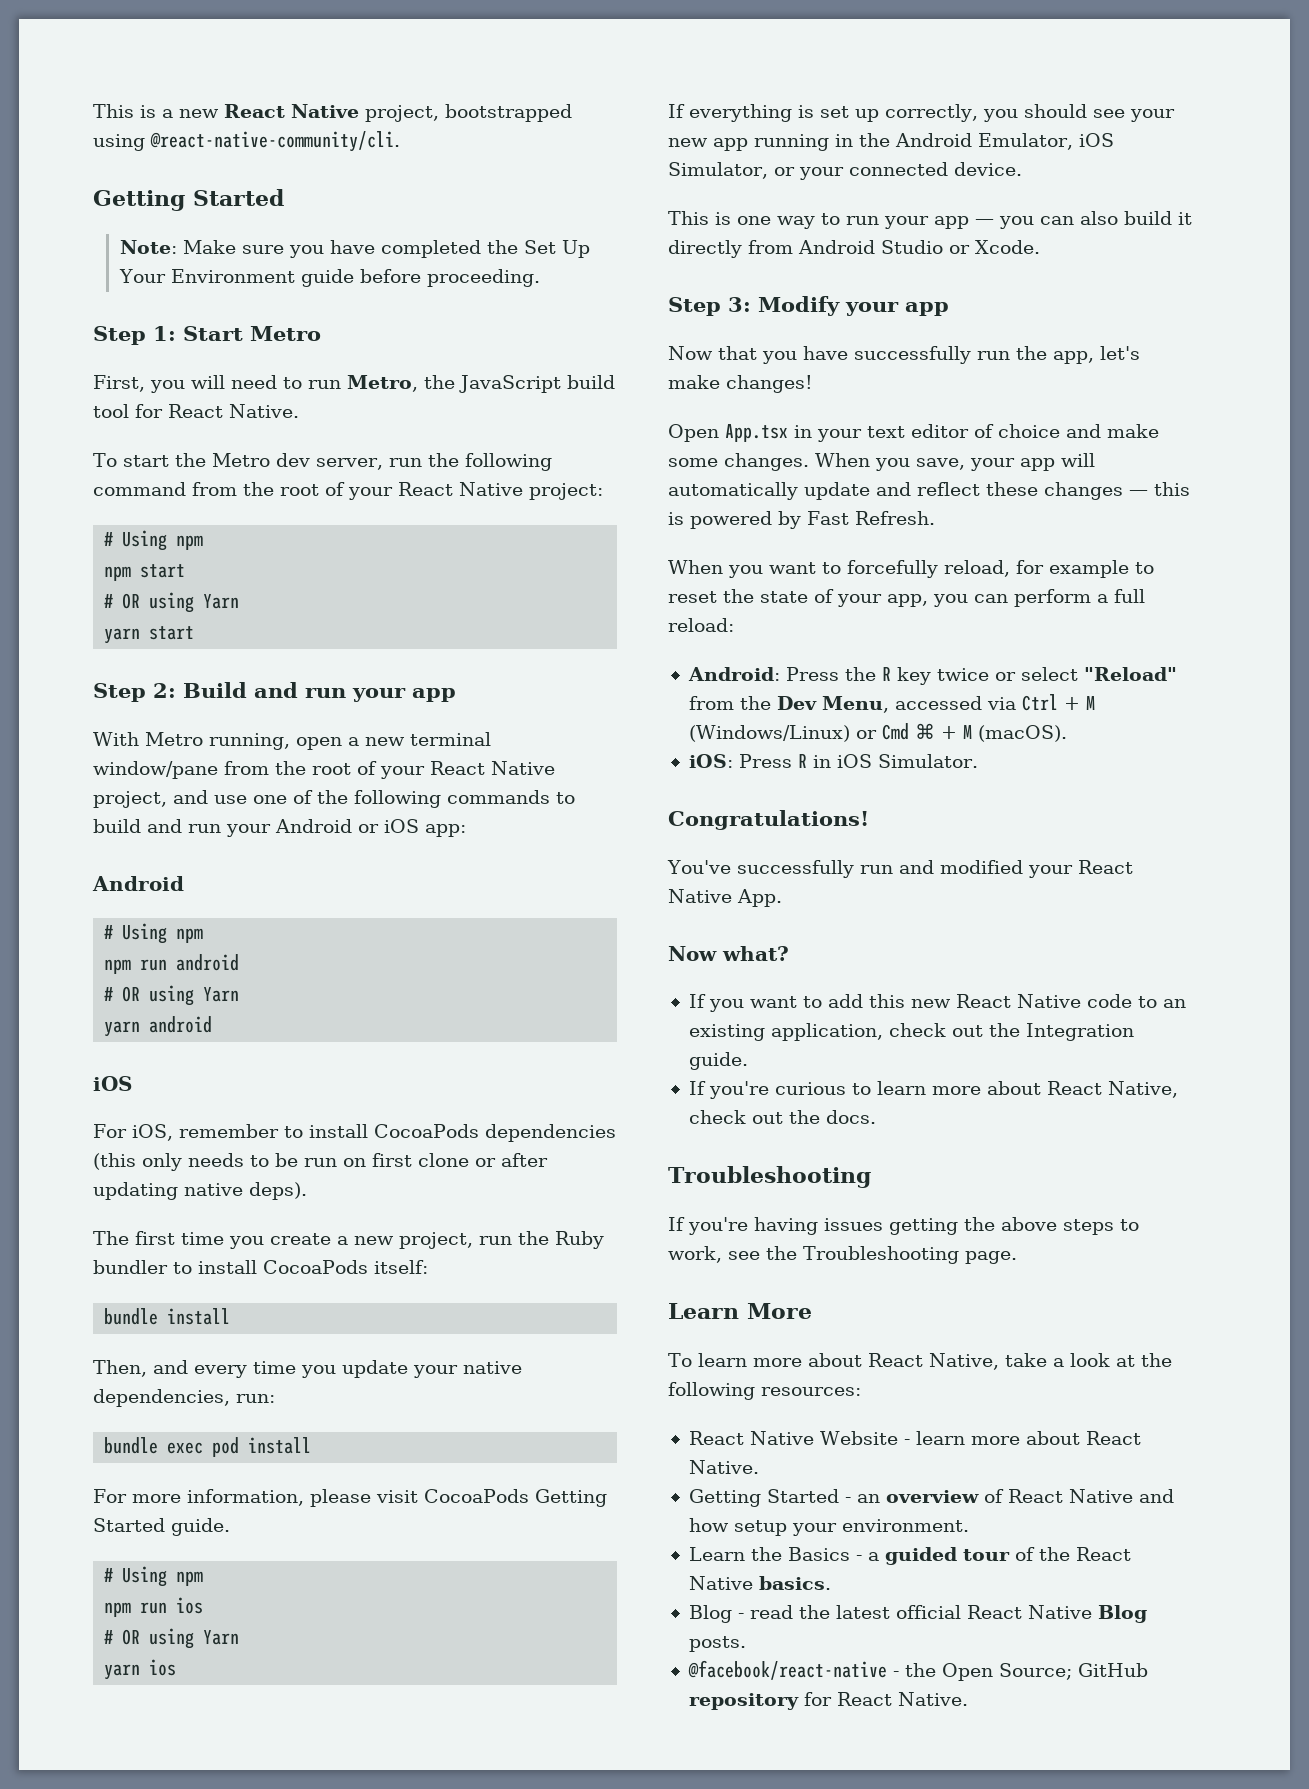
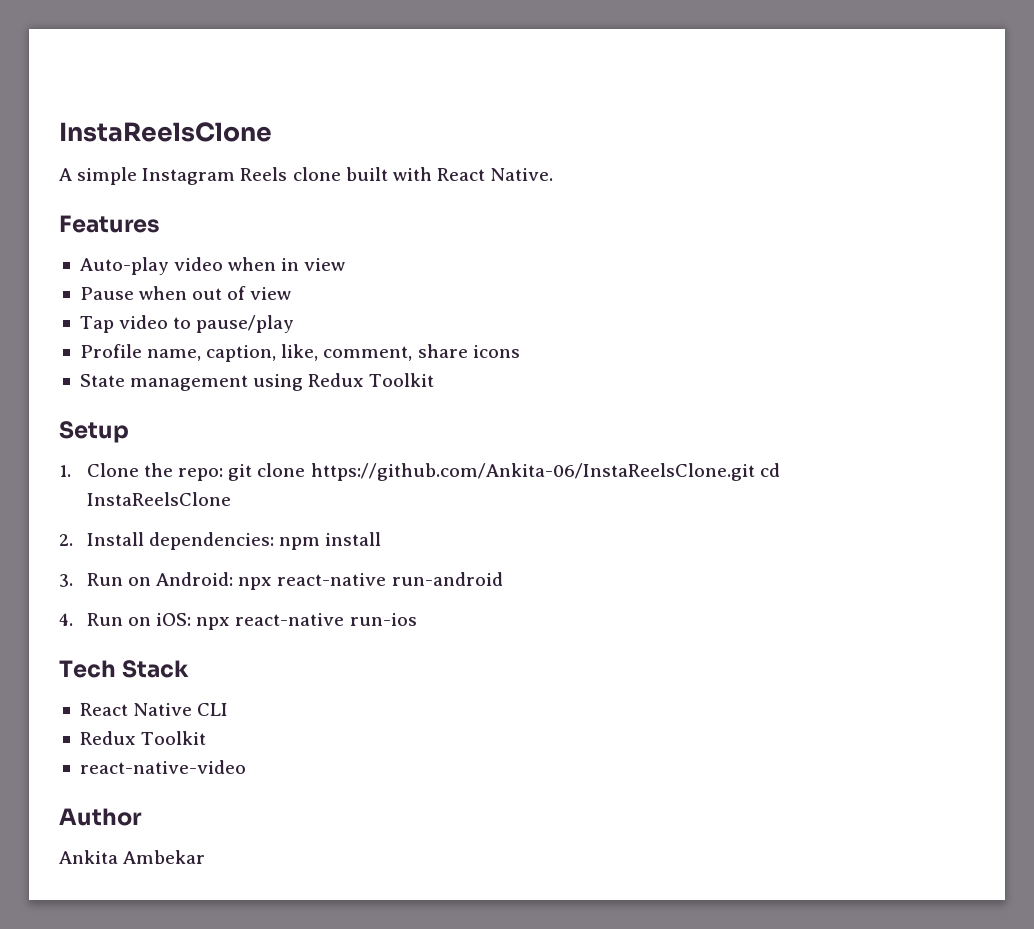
[93,104,572,122] [93,131,400,152] [93,189,284,211] [119,240,590,258] [118,269,540,287] [93,326,321,345] [93,375,615,393] [93,404,299,418] [93,453,552,471] [93,482,603,500] [104,530,204,551] [104,564,186,581] [104,592,240,613] [104,626,195,644] [93,682,456,702] [93,732,491,750] [93,761,555,779] [93,790,575,808] [93,819,466,837] [92,876,184,891] [104,923,204,944] [104,954,240,974] [104,985,240,1006] [104,1016,213,1037] [93,1076,132,1091] [93,1124,616,1142] [93,1153,548,1171] [93,1182,307,1200] [93,1231,604,1249] [93,1260,428,1274] [104,1308,231,1325] [93,1360,522,1378] [93,1389,275,1407] [104,1437,312,1457] [93,1489,607,1507] [93,1518,230,1536] [104,1566,204,1587] [104,1597,204,1617] [104,1628,240,1649] [104,1659,177,1680] [668,104,1175,122] [668,133,1114,151] [668,162,1022,180] [668,211,1192,229] [668,240,1040,258] [668,296,949,316] [668,346,1140,364] [668,375,813,393] [668,424,1159,442] [668,453,1095,471] [668,482,1190,500] [668,511,935,529] [668,560,1154,578] [668,589,1145,607] [668,618,734,632] [687,667,1177,685] [688,694,1095,713] [688,723,1067,742] [688,754,978,768] [668,810,869,830] [667,860,1133,878] [668,889,782,907] [668,946,789,961] [688,994,1186,1012] [688,1023,1134,1041] [688,1052,748,1070] [688,1081,1178,1099] [688,1110,876,1124] [668,1166,871,1188] [668,1217,1139,1235] [668,1246,1017,1264] [668,1303,812,1319] [668,1353,1172,1370] [668,1382,861,1400] [688,1431,1141,1445] [688,1460,759,1474] [688,1489,1174,1507] [688,1518,969,1536] [688,1547,1131,1565] [688,1576,831,1590] [688,1605,1147,1623] [688,1636,746,1652] [687,1660,1148,1681] [688,1692,968,1710] This is a new React Native project, bootstrapped using @react-native-community/cli. // Getting Started // Note: Make sure you have completed the Set Up Your Environment guide before proceeding. // Step 1: Start Metro // First, you will need to run Metro, the JavaScript build tool for React Native. // To start the Metro dev server, run the following command from the root of your React Native project: // # Using npm // npm start // # OR using Yarn // yarn start // Step 2: Build and run your app // With Metro running, open a new terminal window/pane from the root of your React Native project, and use one of the following commands to build and run your Android or iOS app: // Android // # Using npm // npm run android // # OR using Yarn // yarn android // iOS // For iOS, remember to install CocoaPods dependencies (this only needs to be run on first clone or after updating native deps). // The first time you create a new project, run the Ruby bundler to install CocoaPods itself: // bundle install // Then, and every time you update your native dependencies, run: // bundle exec pod install // For more information, please visit CocoaPods Getting Started guide. // # Using npm // npm run ios // # OR using Yarn // yarn ios // If everything is set up correctly, you should see your new app running in the Android Emulator, iOS Simulator, or your connected device. // This is one way to run your app — you can also build it directly from Android Studio or Xcode. // Step 3: Modify your app // Now that you have successfully run the app, let's make changes! // Open App.tsx in your text editor of choice and make some changes. When you save, your app will automatically update and reflect these changes — this is powered by Fast Refresh. // When you want to forcefully reload, for example to reset the state of your app, you can perform a full reload: // Android: Press the R key twice or select "Reload" from the Dev Menu, accessed via Ctrl + M (Windows/Linux) or Cmd ⌘ + M (macOS). // iOS: Press R in iOS Simulator. // Congratulations! // You've successfully run and modified your React Native App. // Now what? // If you want to add this new React Native code to an existing application, check out the Integration guide. // If you're curious to learn more about React Native, check out the docs. // Troubleshooting // If you're having issues getting the above steps to work, see the Troubleshooting page. // Learn More // To learn more about React Native, take a look at the following resources: // React Native Website - learn more about React Native. // Getting Started - an overview of React Native and how setup your environment. // Learn the Basics - a guided tour of the React Native basics. // Blog - read the latest official React Native Blog posts. // @facebook/react-native - the Open Source; GitHub repository for React Native. -> [59,122,272,142] [59,167,554,185] [59,215,160,233] [79,257,346,275] [79,286,292,300] [79,315,295,333] [79,344,520,362] [79,373,435,391] [59,421,129,443] [59,463,780,481] [86,492,231,506] [59,532,382,550] [59,572,503,590] [59,613,417,630] [59,660,190,678] [79,703,229,716] [79,731,207,745] [79,760,246,774] [59,808,142,826] [59,850,206,864] InstaReelsClone // A simple Instagram Reels clone built with React Native. // Features // Auto-play video when in view // Pause when out of view // Tap video to pause/play // Profile name, caption, like, comment, share icons // State management using Redux Toolkit // Setup // 1. Clone the repo: git clone https://github.com/Ankita-06/InstaReelsClone.git cd InstaReelsClone // 2. Install dependencies: npm install // 3. Run on Android: npx react-native run-android // 4. Run on iOS: npx react-native run-ios // Tech Stack // React Native CLI // Redux Toolkit // react-native-video // Author // Ankita Ambekar

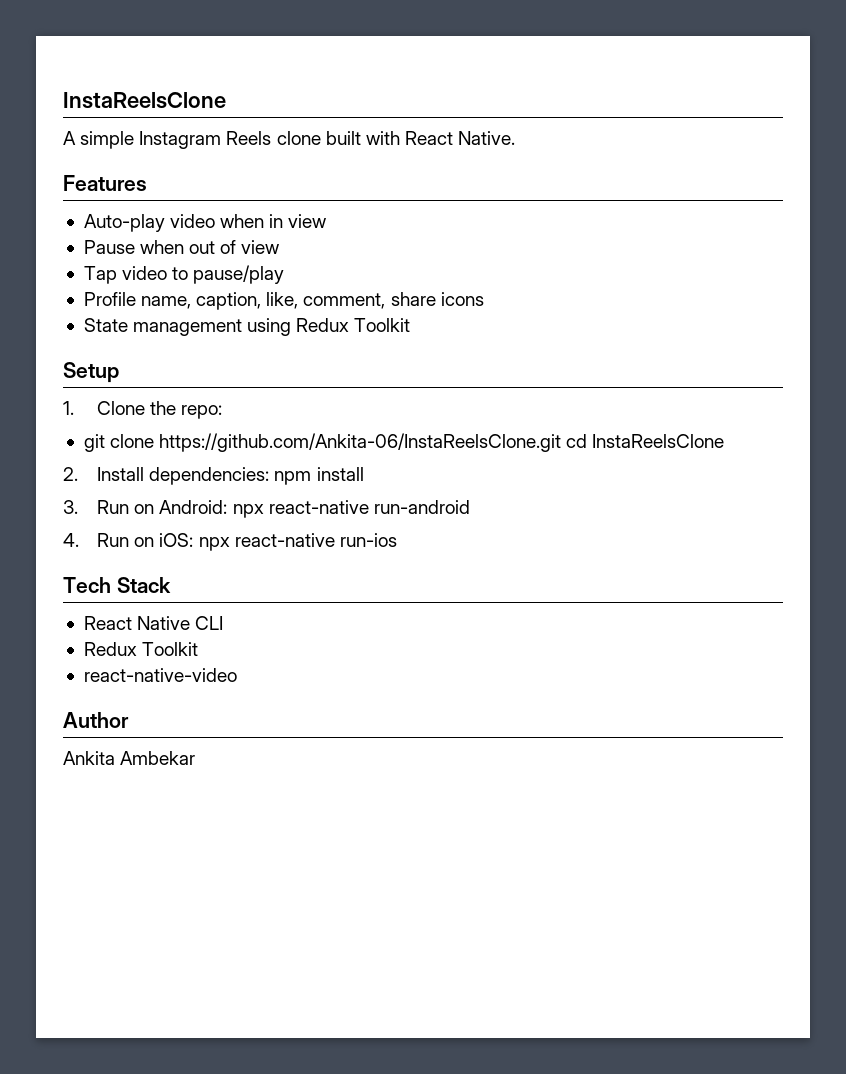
(224, 474) none -> (223, 412) //

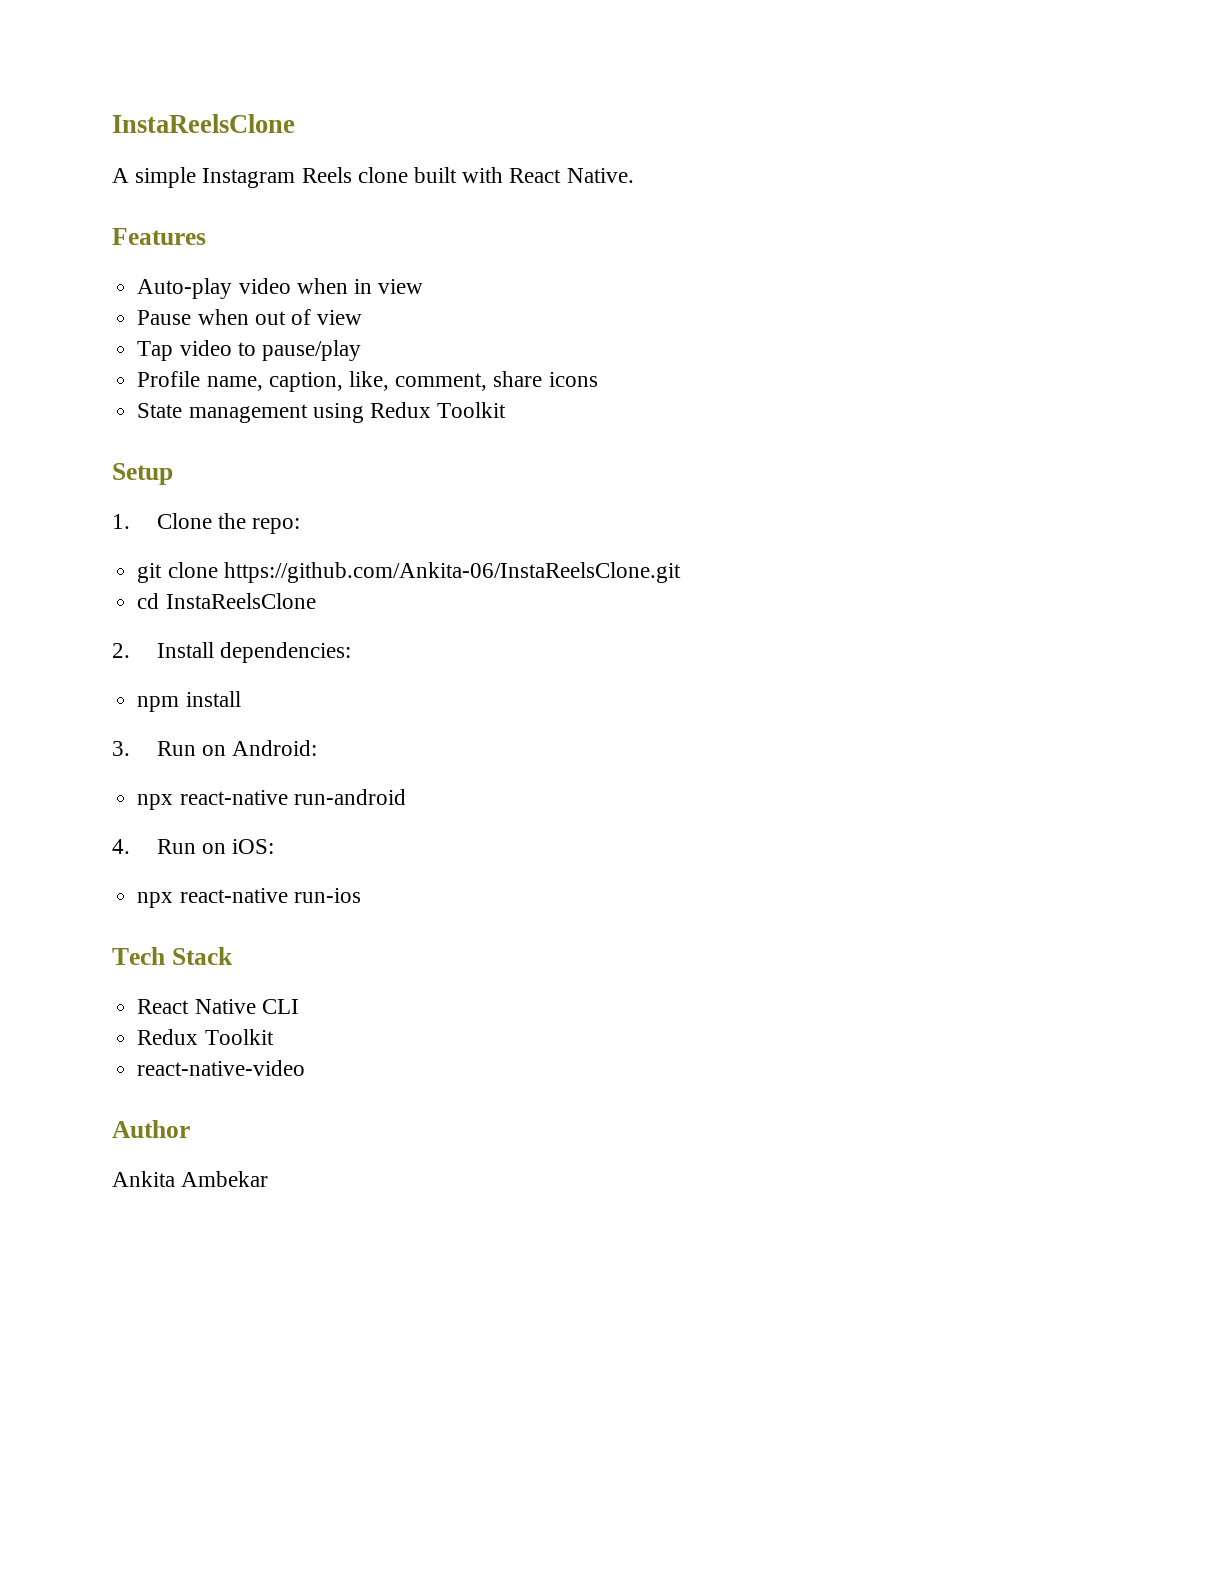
(562, 442) none -> (681, 572) //
(270, 476) none -> (352, 652) //
(228, 507) none -> (318, 748) //
(194, 540) none -> (275, 846) //

